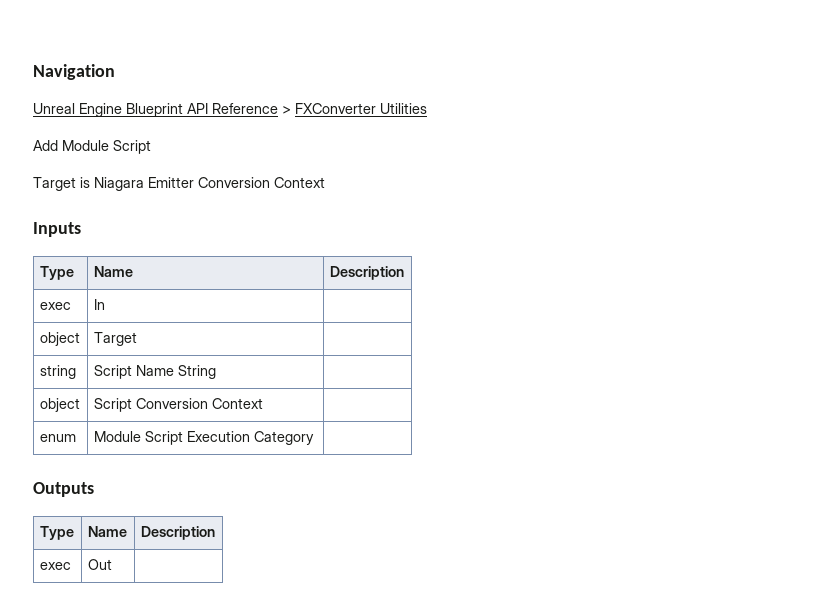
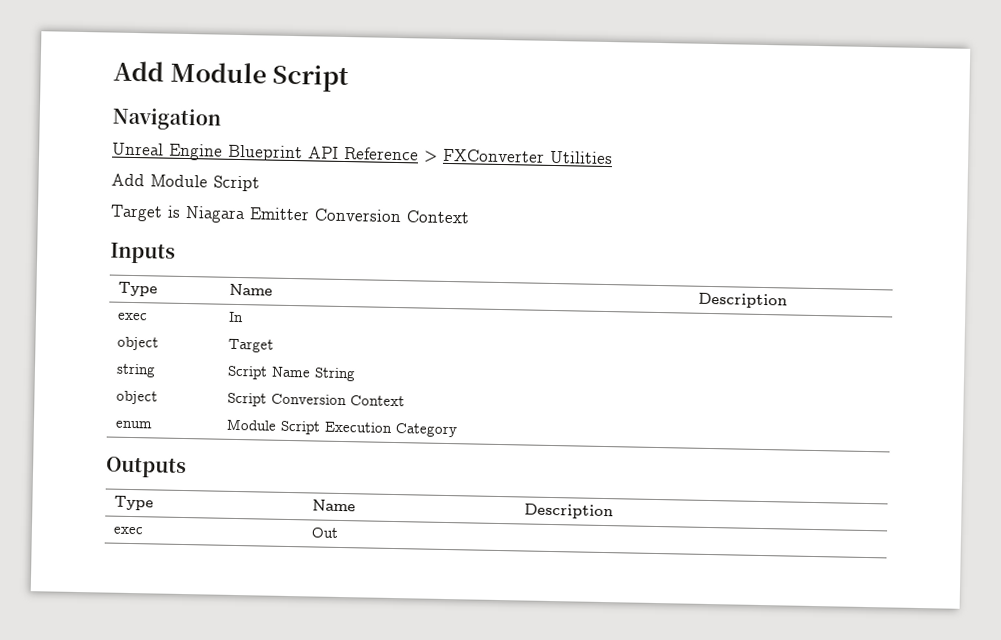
(33, 72) none -> [113,60,350,93] Add Module Script //

